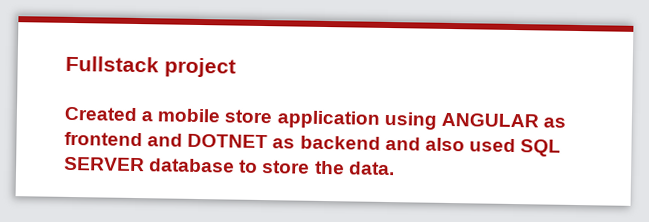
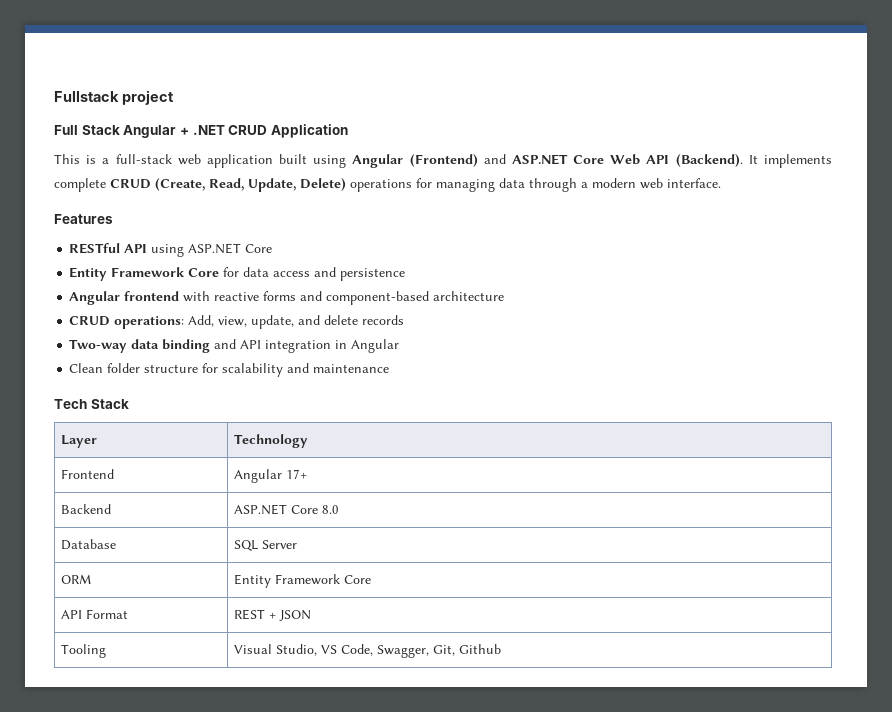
[64,106,566,130] [64,131,562,157] [64,156,395,176] Created a mobile store application using ANGULAR as frontend and DOTNET as backend and also used SQL SERVER database to store the data. -> [54,124,348,138] [54,154,832,168] [54,178,721,192] [54,214,113,224] [69,243,273,257] [69,267,406,281] [69,291,505,305] [69,315,405,329] [69,339,400,353] [69,363,390,377] [54,399,129,409] [61,435,98,448] [234,434,309,448] [61,469,115,479] [234,469,308,483] [61,504,112,514] [234,504,340,515] [61,539,117,550] [234,540,298,551] [61,574,92,584] [234,574,372,588] [61,609,129,619] [234,609,312,621] [61,644,107,658] [234,644,502,658] Full Stack Angular + .NET CRUD Application // This is a full-stack web application built using Angular (Frontend) and ASP.NET Core Web API (Backend). It implements complete CRUD (Create, Read, Update, Delete) operations for managing data through a modern web interface. // Features // RESTful API using ASP.NET Core // Entity Framework Core for data access and persistence // Angular frontend with reactive forms and component-based architecture // CRUD operations: Add, view, update, and delete records // Two-way data binding and API integration in Angular // Clean folder structure for scalability and maintenance // Tech Stack // Layer | Technology // Frontend | Angular 17+ // Backend | ASP.NET Core 8.0 // Database | SQL Server // ORM | Entity Framework Core // API Format | REST + JSON // Tooling | Visual Studio, VS Code, Swagger, Git, Github

